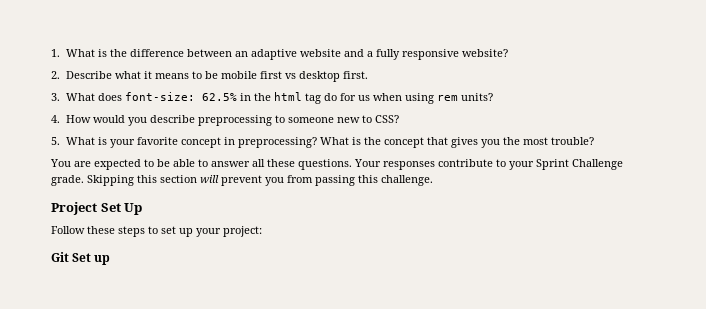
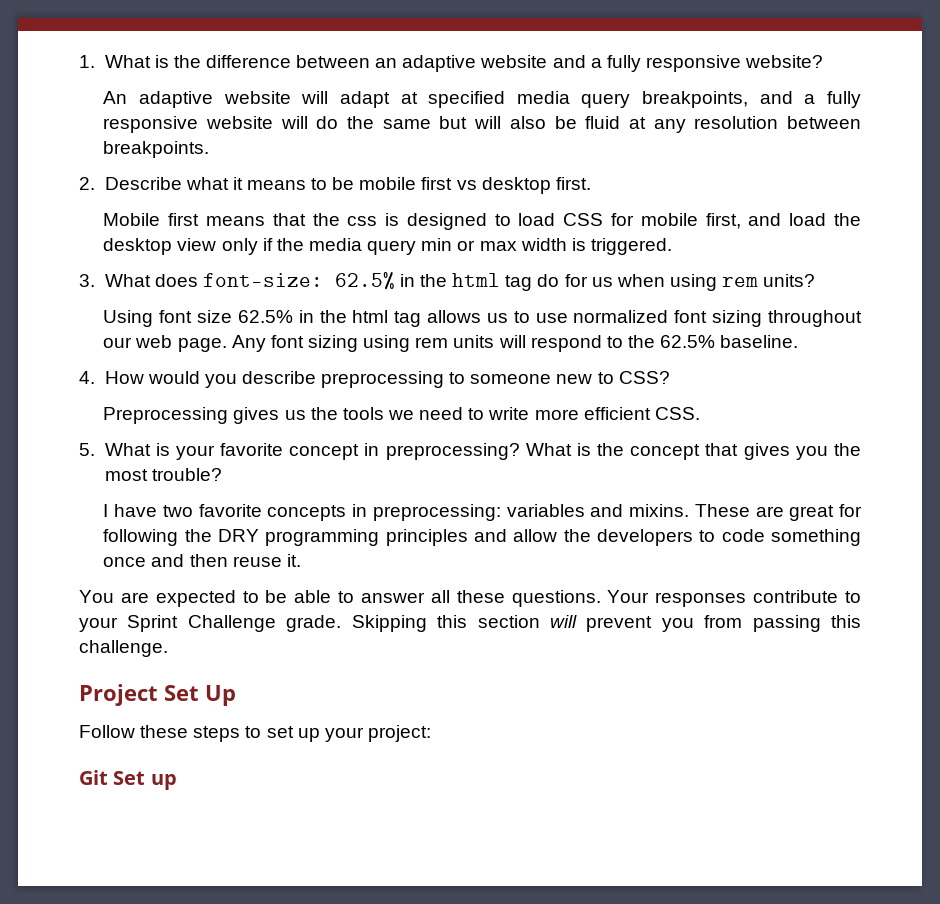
(508, 53) none -> [103,91,861,108] [103,116,862,133] [103,141,210,158] // An adaptive website will adapt at specified media query breakpoints, and a fully responsive website will do the same but will also be fluid at any resolution between breakpoints.
(368, 75) none -> [103,213,861,230] [103,238,672,255] // Mobile first means that the css is designed to load CSS for mobile first, and load the desktop view only if the media query min or max width is triggered.
(493, 97) none -> [103,310,862,327] [103,335,799,352] // Using font size 62.5% in the html tag allows us to use normalized font sizing throughout our web page. Any font sizing using rem units will respond to the 62.5% baseline.
(399, 119) none -> [103,407,700,424] // Preprocessing gives us the tools we need to write more efficient CSS.
(594, 141) none -> [103,504,862,521] [103,529,862,546] [103,554,301,567] // I have two favorite concepts in preprocessing: variables and mixins. These are great for following the DRY programming principles and allow the developers to code something once and then reuse it.

